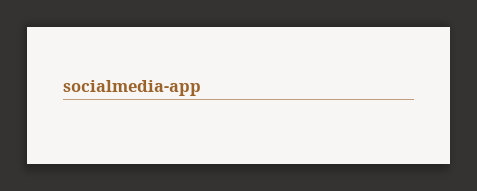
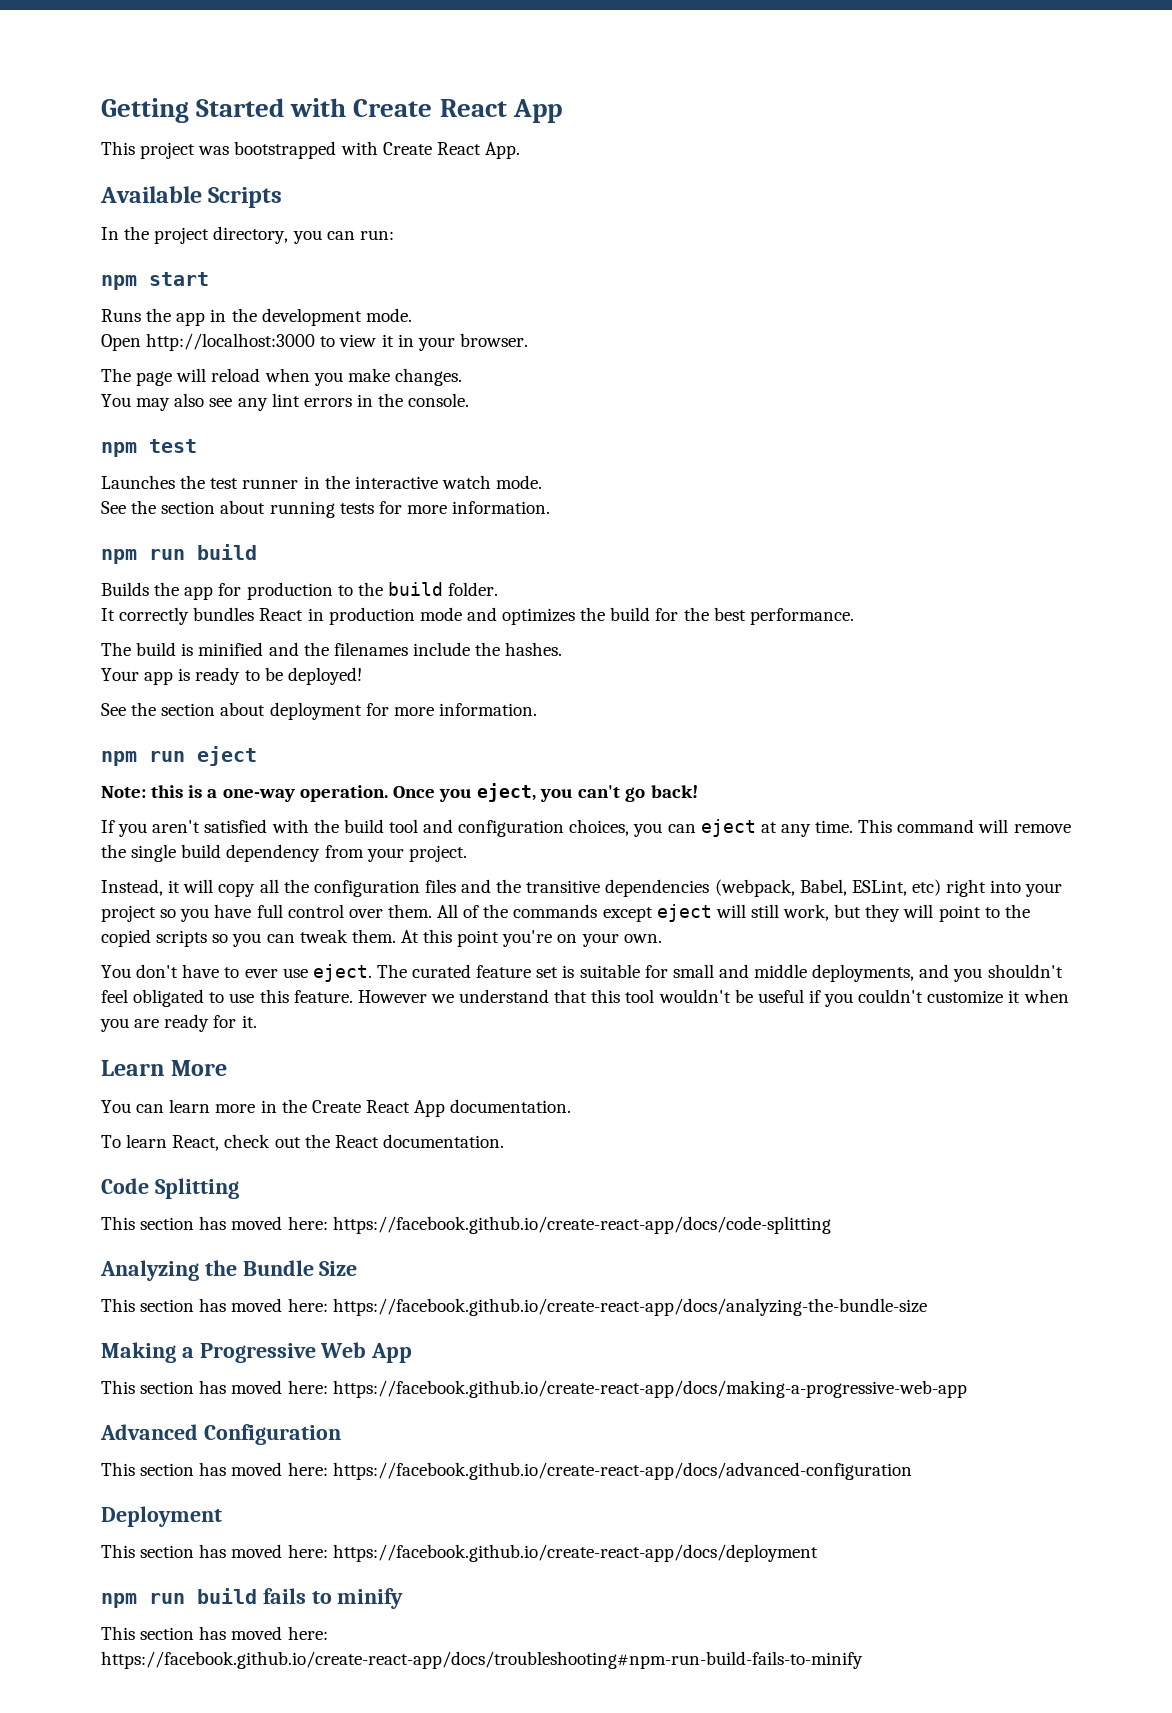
[63,80,201,96] socialmedia-app -> [101,98,562,123] [101,141,520,159] [100,186,283,208] [101,226,394,244] [101,272,209,290] [101,308,412,326] [101,333,528,351] [101,368,462,386] [101,393,470,411] [101,439,197,457] [101,475,543,489] [101,500,551,518] [101,544,257,564] [101,582,499,600] [101,607,854,625] [101,642,563,656] [101,667,362,685] [101,702,537,720] [101,746,257,766] [101,783,698,802] [101,819,1071,837] [101,844,467,862] [101,879,1063,897] [101,904,1030,922] [101,929,662,947] [101,964,1063,982] [101,989,1069,1007] [100,1014,257,1032] [101,1060,228,1076] [101,1099,572,1117] [101,1134,504,1151] [101,1178,239,1199] [101,1216,831,1234] [100,1260,358,1281] [101,1298,927,1316] [101,1342,413,1363] [101,1380,967,1398] [100,1424,341,1445] [101,1462,912,1480] [101,1506,222,1527] [101,1544,818,1562] [101,1588,404,1609] [101,1626,328,1640] [101,1651,863,1669] Getting Started with Create React App // This project was bootstrapped with Create React App. // Available Scripts // In the project directory, you can run: // npm start // Runs the app in the development mode. // Open http://localhost:3000 to view it in your browser. // The page will reload when you make changes. // You may also see any lint errors in the console. // npm test // Launches the test runner in the interactive watch mode. // See the section about running tests for more information. // npm run build // Builds the app for production to the build folder. // It correctly bundles React in production mode and optimizes the build for the best performance. // The build is minified and the filenames include the hashes. // Your app is ready to be deployed! // See the section about deployment for more information. // npm run eject // Note: this is a one-way operation. Once you eject, you can't go back! // If you aren't satisfied with the build tool and configuration choices, you can eject at any time. This command will remove the single build dependency from your project. // Instead, it will copy all the configuration files and the transitive dependencies (webpack, Babel, ESLint, etc) right into your project so you have full control over them. All of the commands except eject will still work, but they will point to the copied scripts so you can tweak them. At this point you're on your own. // You don't have to ever use eject. The curated feature set is suitable for small and middle deployments, and you shouldn't feel obligated to use this feature. However we understand that this tool wouldn't be useful if you couldn't customize it when you are ready for it. // Learn More // You can learn more in the Create React App documentation. // To learn React, check out the React documentation. // Code Splitting // This section has moved here: https://facebook.github.io/create-react-app/docs/code-splitting // Analyzing the Bundle Size // This section has moved here: https://facebook.github.io/create-react-app/docs/analyzing-the-bundle-size // Making a Progressive Web App // This section has moved here: https://facebook.github.io/create-react-app/docs/making-a-progressive-web-app // Advanced Configuration // This section has moved here: https://facebook.github.io/create-react-app/docs/advanced-configuration // Deployment // This section has moved here: https://facebook.github.io/create-react-app/docs/deployment // npm run build fails to minify // This section has moved here: https://facebook.github.io/create-react-app/docs/troubleshooting#npm-run-build-fails-to-minify

